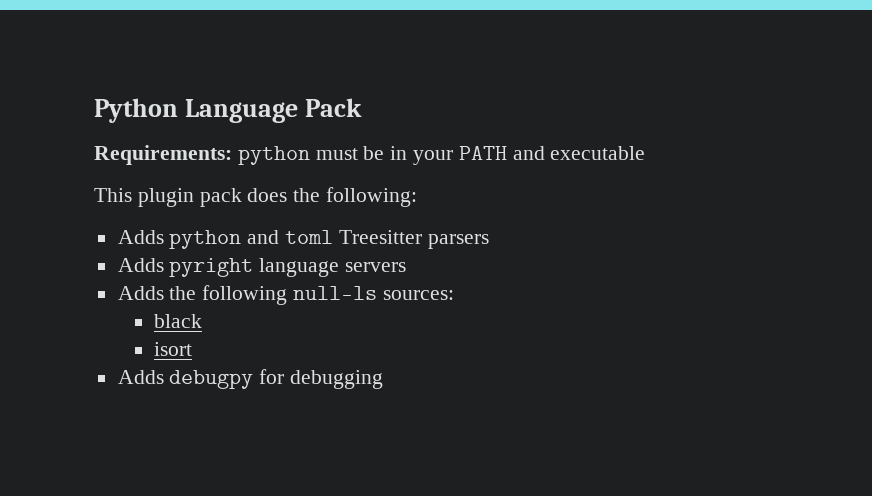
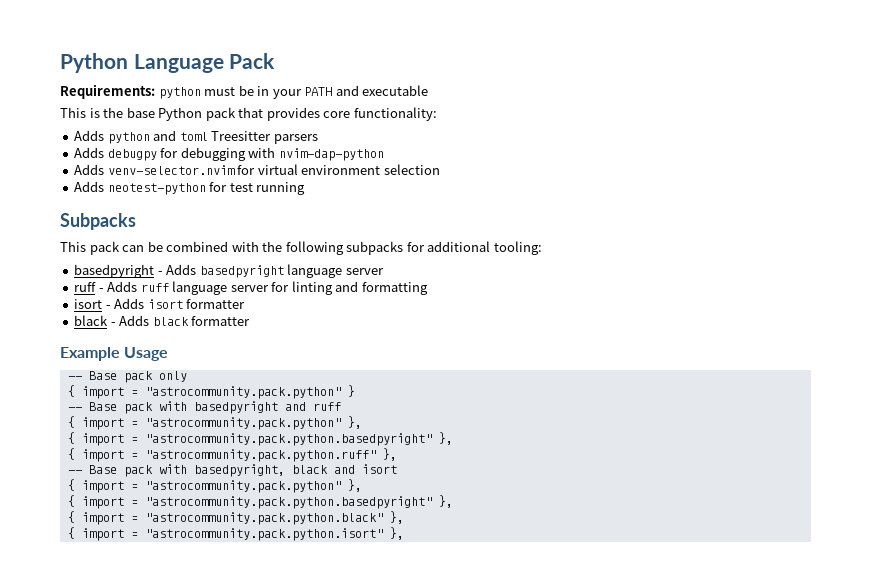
[137,187,418,207] plugin pack does the following: -> [89,107,437,121] is the base Python pack that provides core functionality:
[169,258,407,277] [117,285,454,305] [154,314,203,328] [154,342,193,356] [117,369,384,389] pyright language servers // Adds the following null-ls sources: // black // isort // Adds debugpy for debugging -> [107,147,384,161] [74,164,440,175] [74,181,306,195] [60,213,136,230] [60,241,542,255] [74,264,384,278] [74,281,428,295] [74,298,246,309] [74,315,251,326] [60,347,169,361] [67,371,187,383] [67,385,355,399] [67,401,341,414] [67,416,362,430] [67,432,453,446] [67,448,397,462] [67,464,397,477] [67,479,362,493] [67,495,453,509] [67,511,404,525] [67,527,404,541] debugpy for debugging with nvim-dap-python // Adds venv-selector.nvim for virtual environment selection // Adds neotest-python for test running // Subpacks // This pack can be combined with the following subpacks for additional tooling: // basedpyright - Adds basedpyright language server // ruff - Adds ruff language server for linting and formatting // isort - Adds isort formatter // black - Adds black formatter // Example Usage // -- Base pack only // { import = "astrocommunity.pack.python" } // -- Base pack with basedpyright and ruff // { import = "astrocommunity.pack.python" }, // { import = "astrocommunity.pack.python.basedpyright" }, // { import = "astrocommunity.pack.python.ruff" }, // -- Base pack with basedpyright, black and isort // { import = "astrocommunity.pack.python" }, // { import = "astrocommunity.pack.python.basedpyright" }, // { import = "astrocommunity.pack.python.black" }, // { import = "astrocommunity.pack.python.isort" },

